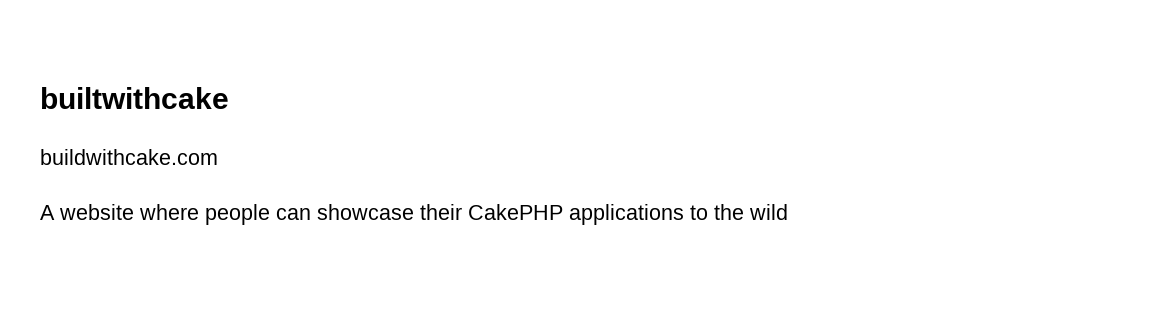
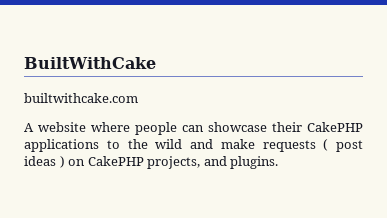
[40,87,229,109] [40,149,218,165] builtwithcake // buildwithcake.com -> [24,57,156,69] [24,93,138,103] BuiltWithCake // builtwithcake.com
(788, 212) none -> [190,139,363,152] [24,156,279,169] and make requests ( post ideas ) on CakePHP projects, and plugins.

